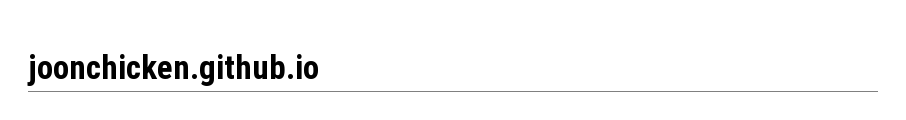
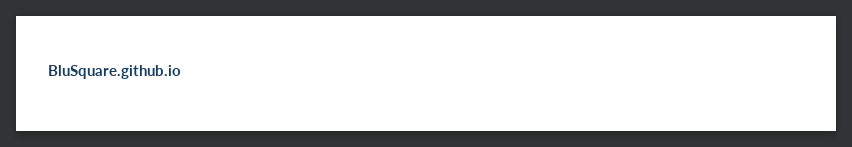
[27,54,319,86] joonchicken.github.io -> [48,65,181,79] BluSquare.github.io

